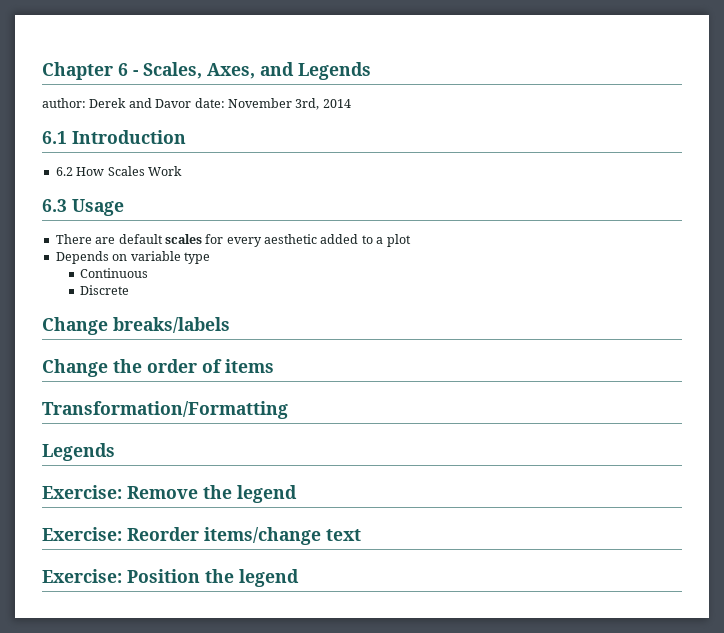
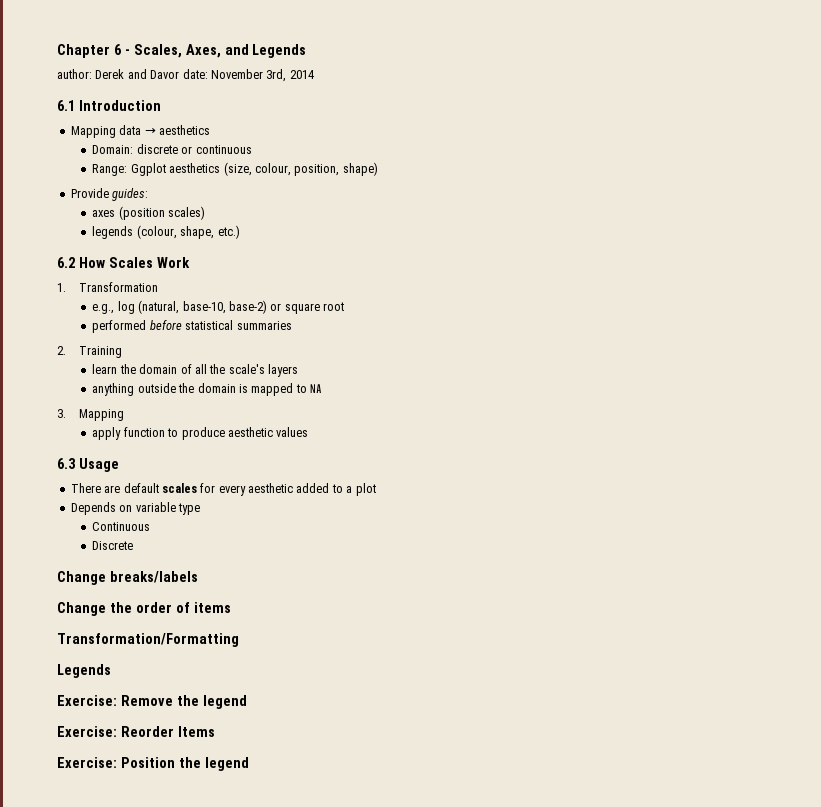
[55,166,182,176] 6.2 How Scales Work -> [70,125,210,138] [92,144,252,154] [92,162,378,176] [70,188,149,201] [92,206,206,220] [92,225,240,239] [57,257,190,268] [57,282,158,292] [92,300,345,314] [92,320,292,333] [57,346,122,358] [92,364,299,377] [92,383,323,396] [57,409,124,421] [92,427,309,440] Mapping data → aesthetics // Domain: discrete or continuous // Range: Ggplot aesthetics (size, colour, position, shape) // Provide guides: // axes (position scales) // legends (colour, shape, etc.) // 6.2 How Scales Work // 1. Transformation // e.g., log (natural, base-10, base-2) or square root // performed before statistical summaries // 2. Training // learn the domain of all the scale's layers // anything outside the domain is mapped to NA // 3. Mapping // apply function to produce aesthetic values
[204,527,361,545] items/change text -> [177,726,215,737] Items

